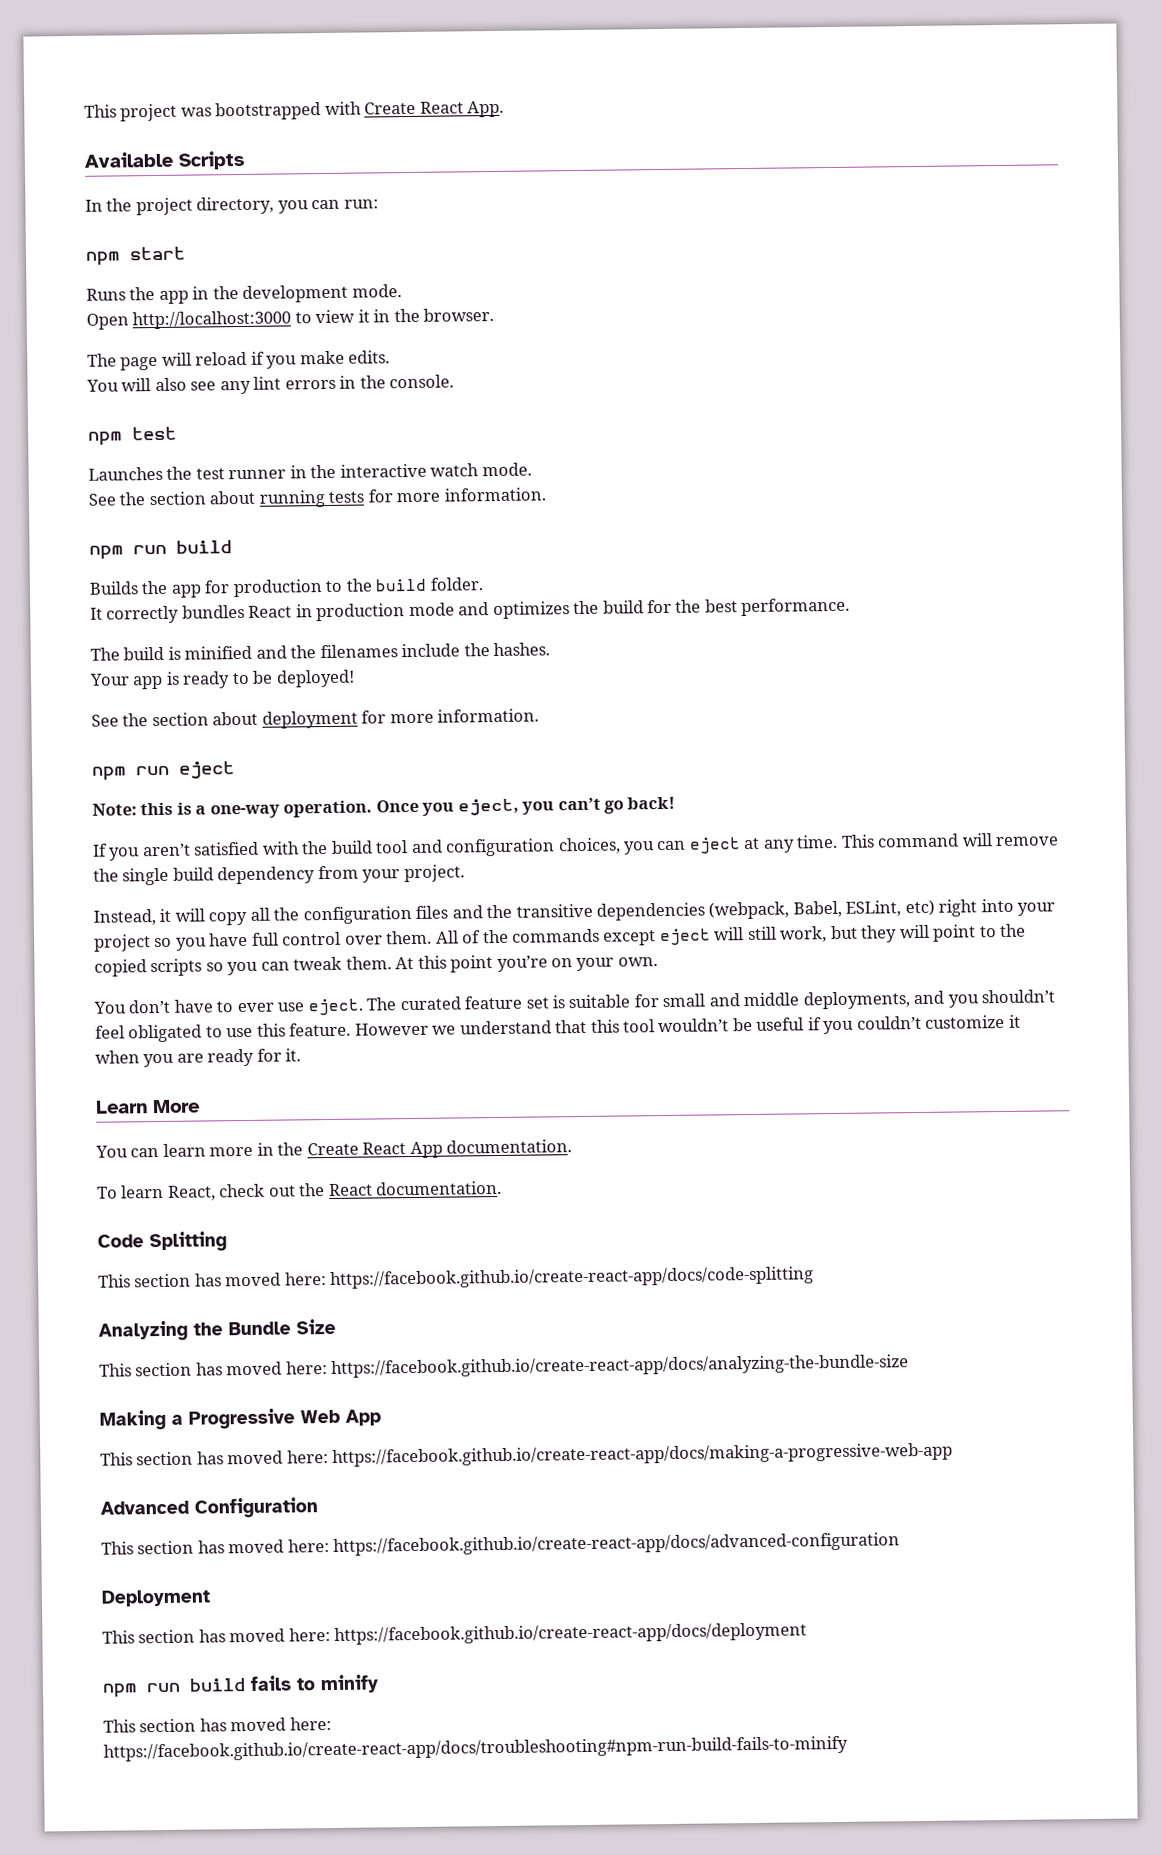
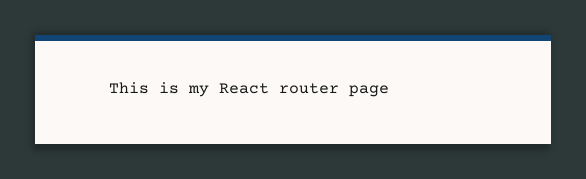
[84,100,505,122] [84,150,245,170] [85,196,379,216] [85,246,186,266] [86,284,402,304] [86,307,495,330] [87,350,391,371] [86,374,455,395] [88,426,177,446] [88,462,532,481] [88,487,546,508] [89,540,232,560] [89,577,483,598] [90,597,851,624] [90,642,551,661] [89,669,355,690] [91,708,540,729] [92,761,235,781] [92,796,676,819] [92,833,1060,861] [93,864,465,886] [93,898,1056,926] [94,923,1027,952] [94,955,658,977] [93,989,1056,1016] [95,1014,1021,1043] [95,1048,302,1068] [96,1099,200,1114] [95,1139,573,1159] [97,1180,503,1201] [97,1231,227,1253] [98,1266,815,1289] [98,1318,336,1342] [99,1354,910,1378] [99,1408,381,1431] [100,1442,954,1467] [100,1497,318,1519] [101,1532,901,1556] [101,1589,211,1607] [102,1622,808,1645] [102,1674,379,1698] [103,1717,332,1733] [103,1735,848,1762] This project was bootstrapped with Create React App. // Available Scripts // In the project directory, you can run: // npm start // Runs the app in the development mode. // Open http://localhost:3000 to view it in the browser. // The page will reload if you make edits. // You will also see any lint errors in the console. // npm test // Launches the test runner in the interactive watch mode. // See the section about running tests for more information. // npm run build // Builds the app for production to the build folder. // It correctly bundles React in production mode and optimizes the build for the best performance. // The build is minified and the filenames include the hashes. // Your app is ready to be deployed! // See the section about deployment for more information. // npm run eject // Note: this is a one-way operation. Once you eject, you can’t go back! // If you aren’t satisfied with the build tool and configuration choices, you can eject at any time. This command will remove the single build dependency from your project. // Instead, it will copy all the configuration files and the transitive dependencies (webpack, Babel, ESLint, etc) right into your project so you have full control over them. All of the commands except eject will still work, but they will point to the copied scripts so you can tweak them. At this point you’re on your own. // You don’t have to ever use eject. The curated feature set is suitable for small and middle deployments, and you shouldn’t feel obligated to use this feature. However we understand that this tool wouldn’t be useful if you couldn’t customize it when you are ready for it. // Learn More // You can learn more in the Create React App documentation. // To learn React, check out the React documentation. // Code Splitting // This section has moved here: https://facebook.github.io/create-react-app/docs/code-splitting // Analyzing the Bundle Size // This section has moved here: https://facebook.github.io/create-react-app/docs/analyzing-the-bundle-size // Making a Progressive Web App // This section has moved here: https://facebook.github.io/create-react-app/docs/making-a-progressive-web-app // Advanced Configuration // This section has moved here: https://facebook.github.io/create-react-app/docs/advanced-configuration // Deployment // This section has moved here: https://facebook.github.io/create-react-app/docs/deployment // npm run build fails to minify // This section has moved here: https://facebook.github.io/create-react-app/docs/troubleshooting#npm-run-build-fails-to-minify -> [109,82,389,97] This is my React router page

